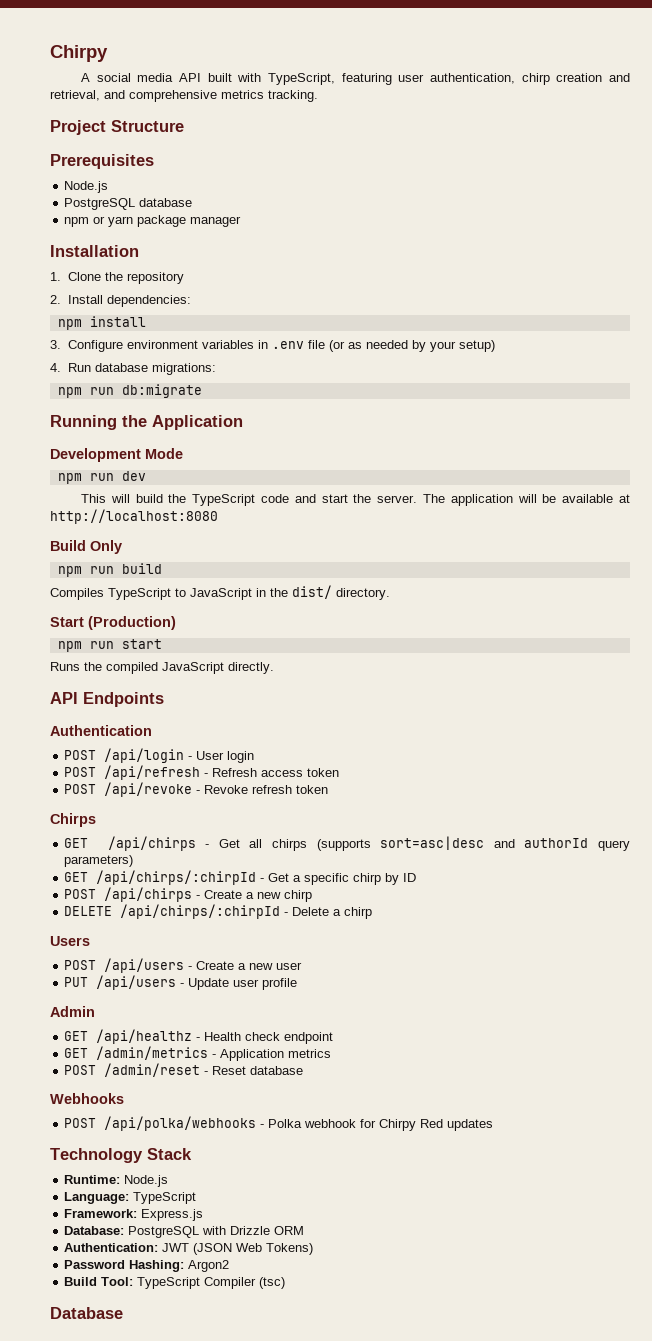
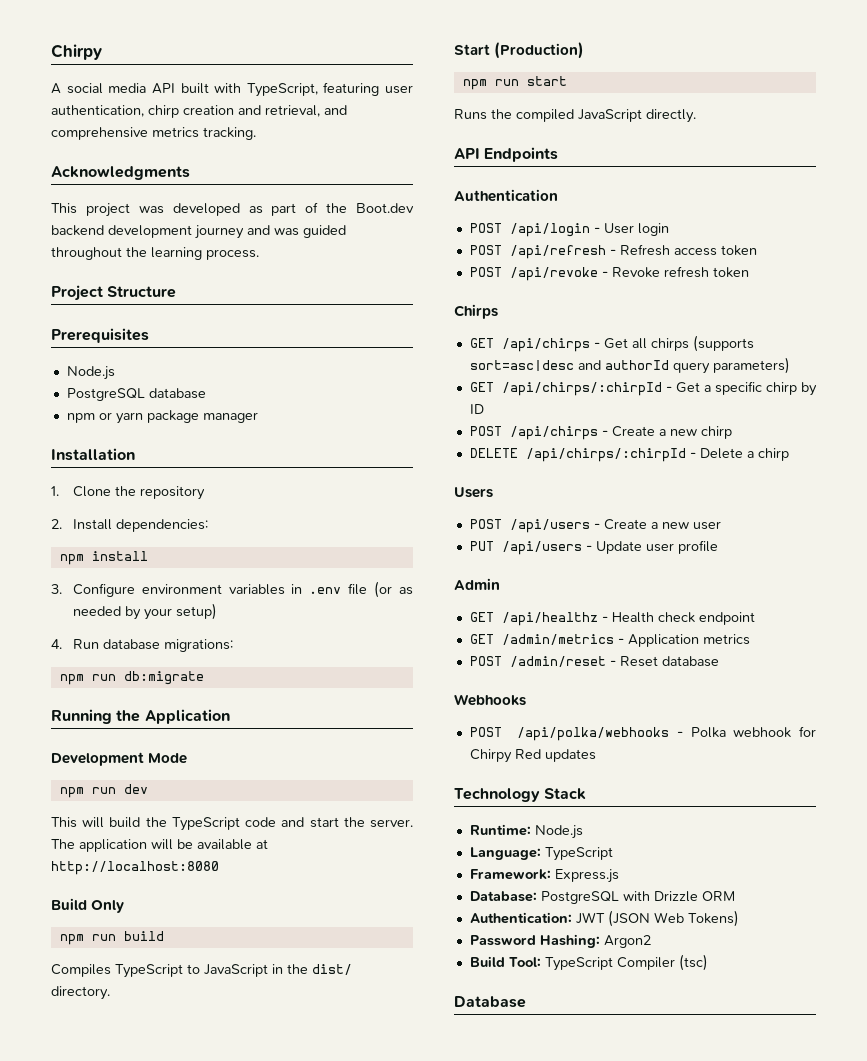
(318, 96) none -> [51,166,190,180] [51,202,414,217] [51,225,346,239] [51,247,259,260] // Acknowledgments // This project was developed as part of the Boot.dev backend development journey and was guided throughout the learning process.

